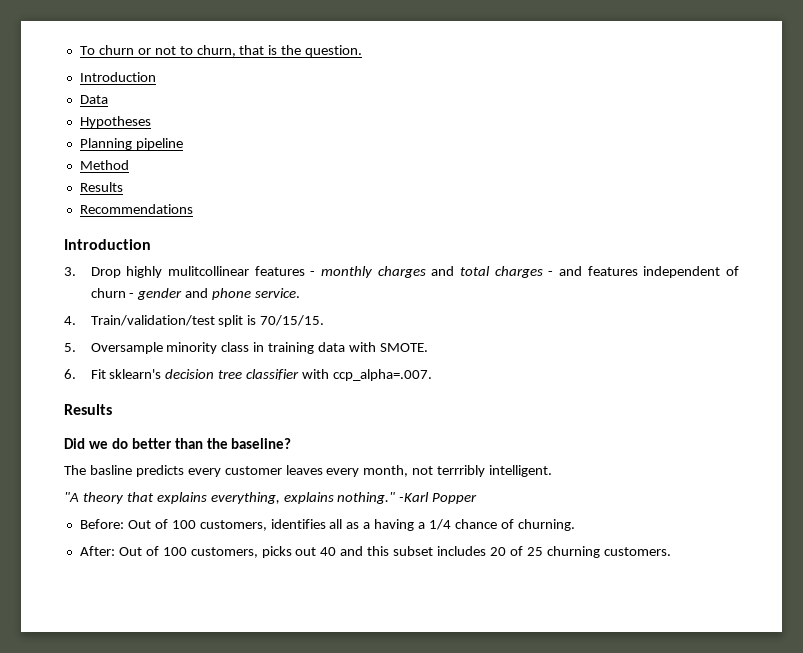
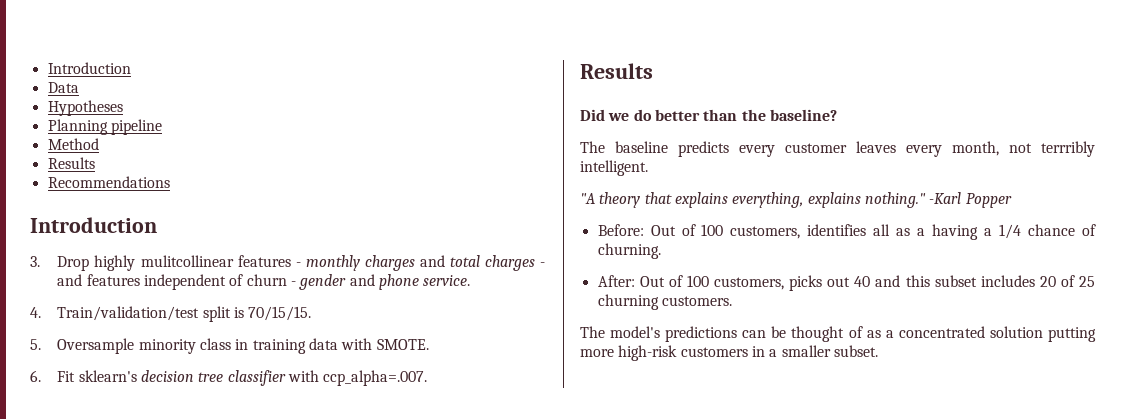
[79,45,363,57] To churn or not to churn, that is the question. // -> (47, 68) none
[89,465,132,475] basline -> [615,141,668,153] baseline
(671, 551) none -> [580,326,1096,342] [580,345,878,361] // The model's predictions can be thought of as a concentrated solution putting more high-risk customers in a smaller subset.

